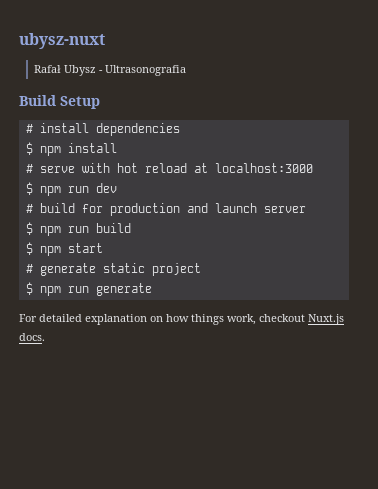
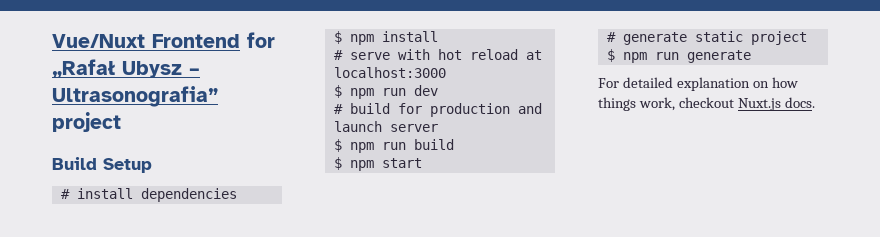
[19,33,105,49] [33,65,186,76] ubysz-nuxt // Rafał Ubysz - Ultrasonografia -> [52,32,275,48] [52,59,200,78] [52,86,218,107] [52,112,121,132] Vue/Nuxt Frontend for „Rafał Ubysz – Ultrasonografia” project

